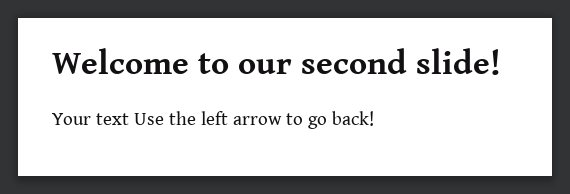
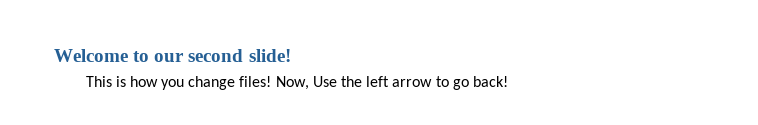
[52,113,129,125] Your text -> [85,76,309,90] This is how you change files! Now,

